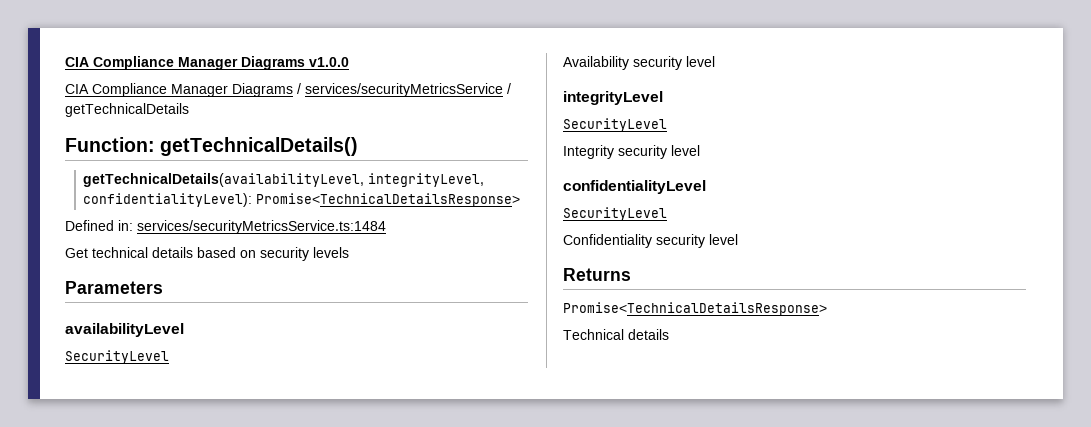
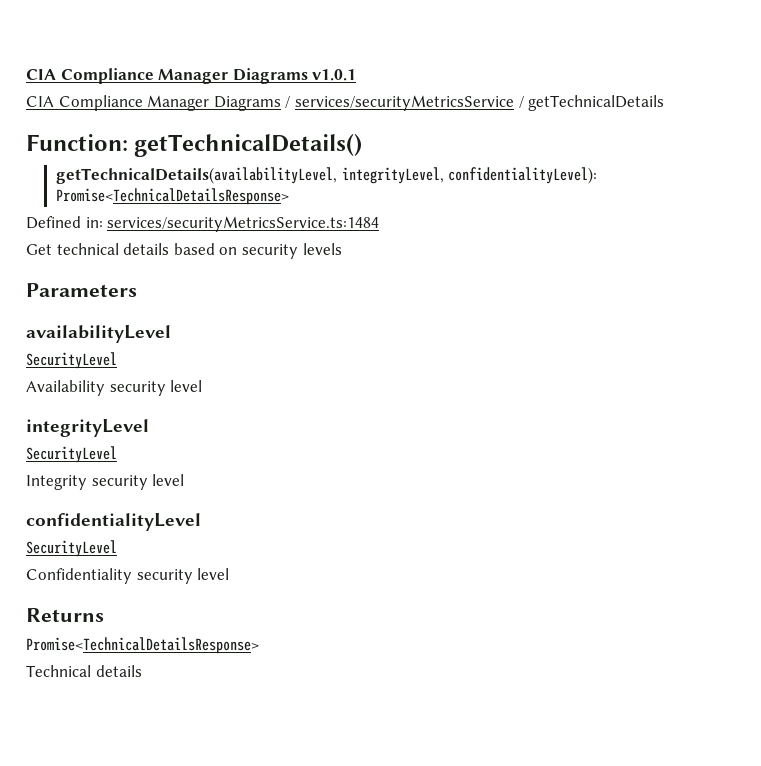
[65,56,349,70] CIA Compliance Manager Diagrams v1.0.0 -> [26,68,357,84] CIA Compliance Manager Diagrams v1.0.1

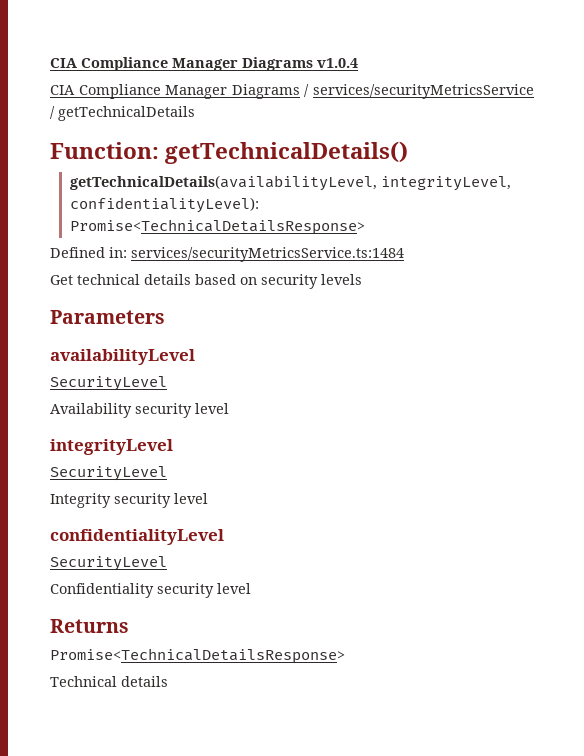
[26,68,357,84] CIA Compliance Manager Diagrams v1.0.1 -> [50,57,358,71] CIA Compliance Manager Diagrams v1.0.4

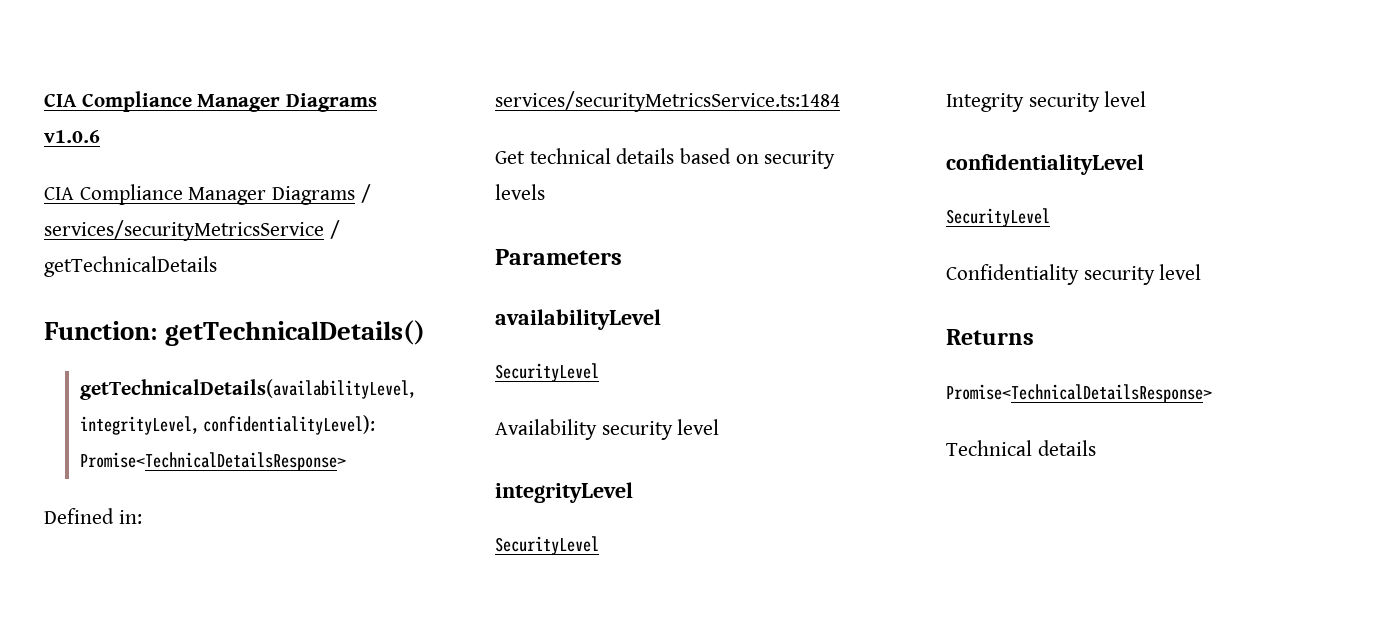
[50,57,358,71] CIA Compliance Manager Diagrams v1.0.4 -> [44,91,378,112] [44,130,100,143] CIA Compliance Manager Diagrams v1.0.6

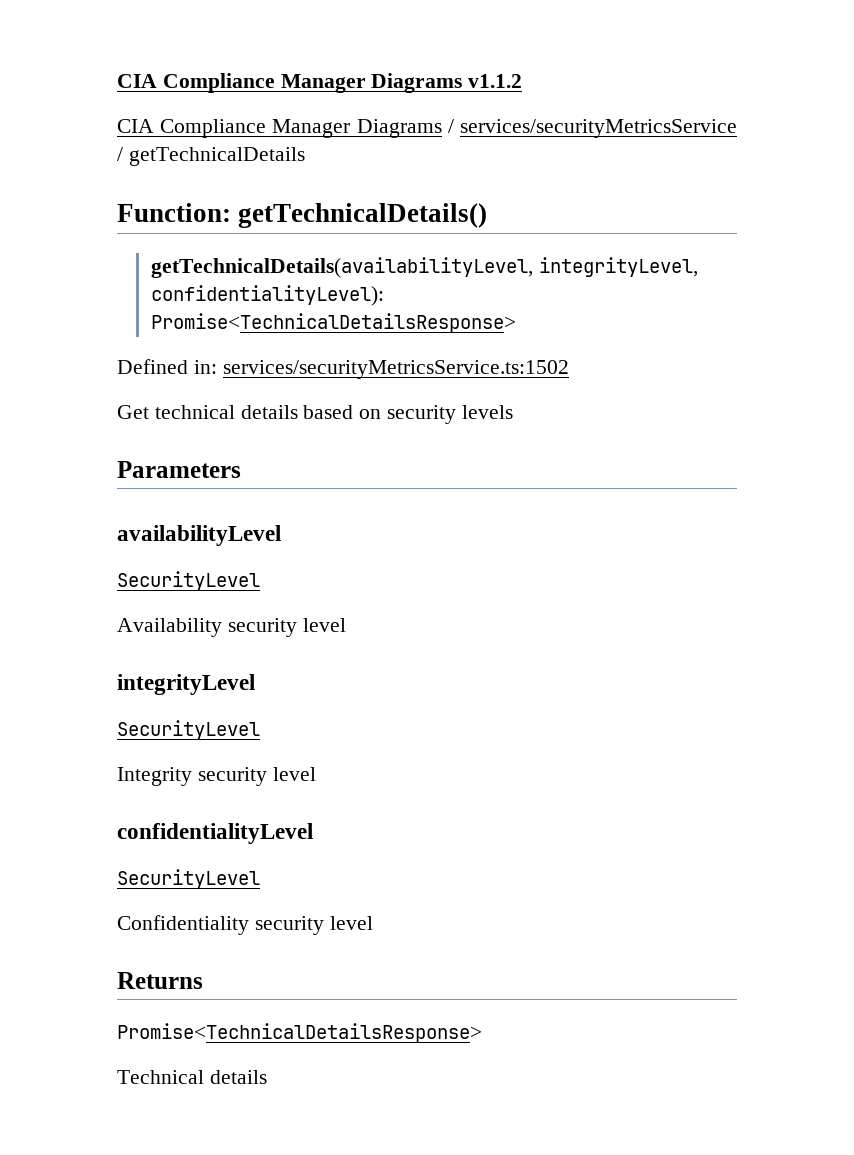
[44,91,378,112] [44,130,100,143] CIA Compliance Manager Diagrams v1.0.6 -> [117,73,523,93] CIA Compliance Manager Diagrams v1.1.2
[495,91,840,112] services/securityMetricsService.ts:1484 -> [222,360,569,379] services/securityMetricsService.ts:1502

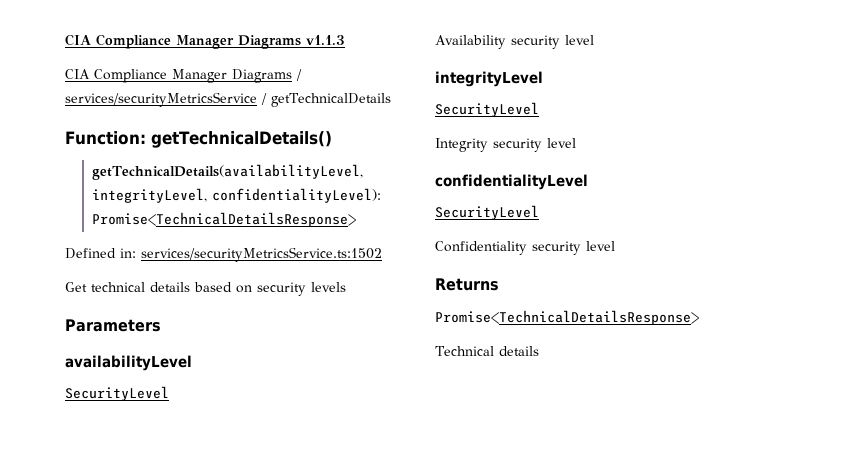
[117,73,523,93] CIA Compliance Manager Diagrams v1.1.2 -> [65,34,345,49] CIA Compliance Manager Diagrams v1.1.3

